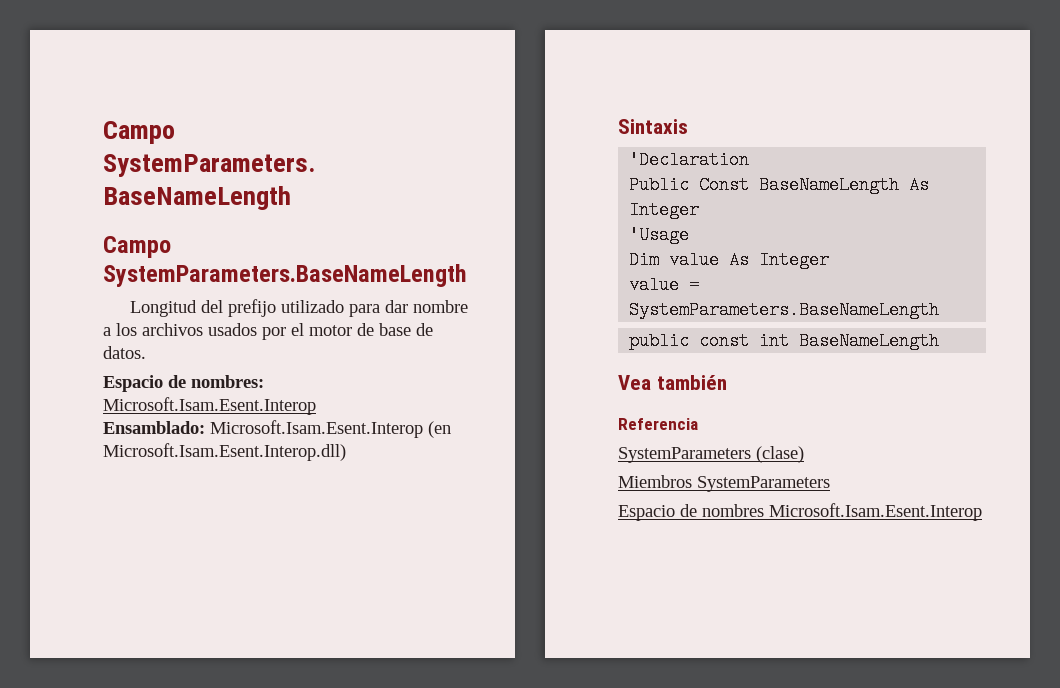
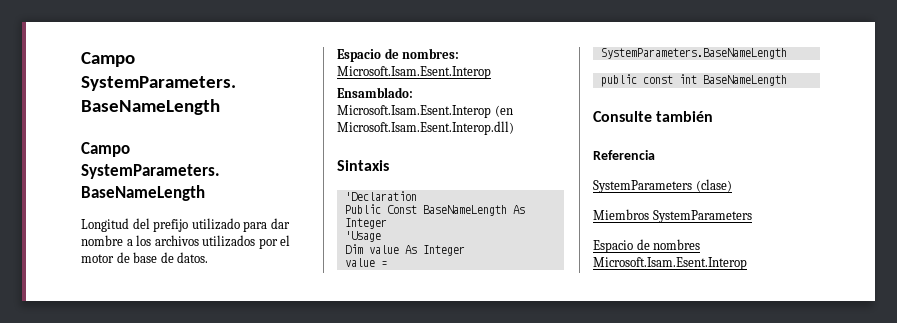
[208,323,257,336] usados -> [202,235,256,247] utilizados
[618,375,651,390] Vea -> [593,111,652,122] Consulte

